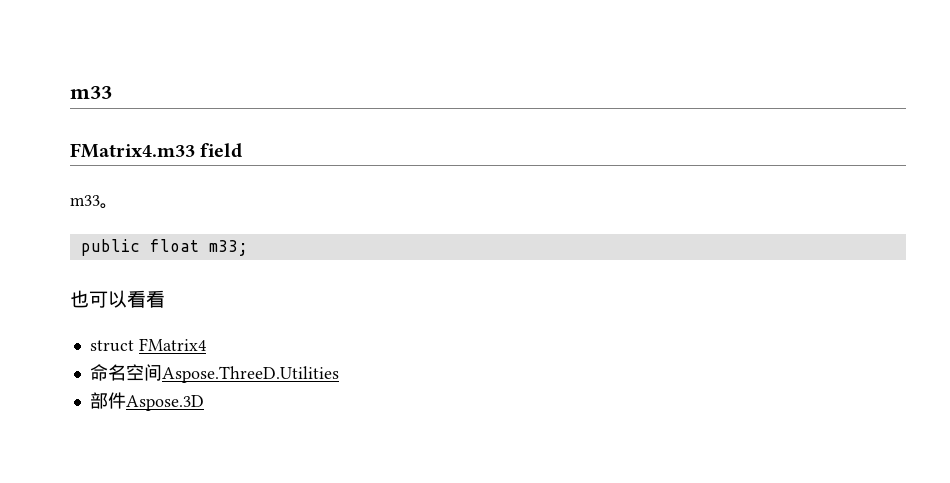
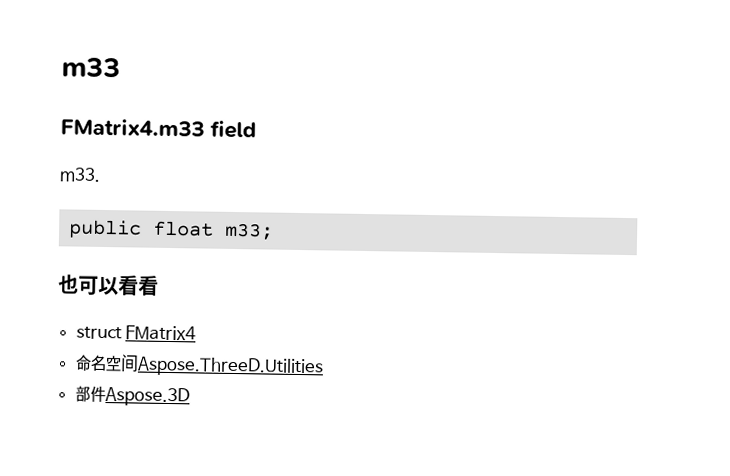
[70,195,118,209] m33。 -> [59,167,101,182] m33.

